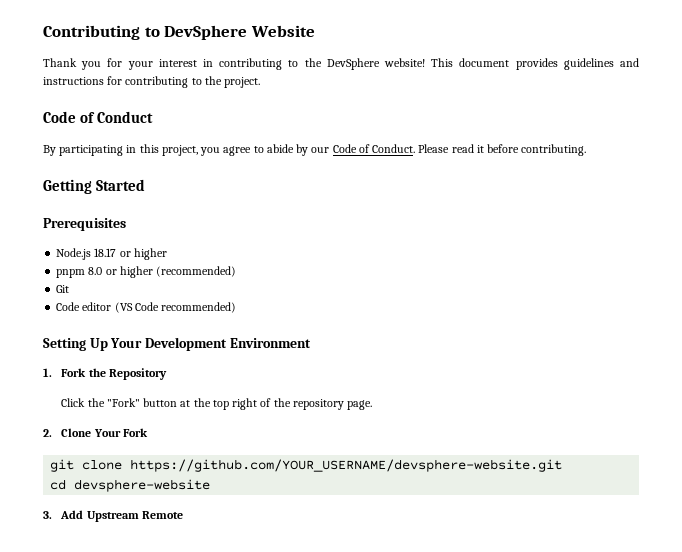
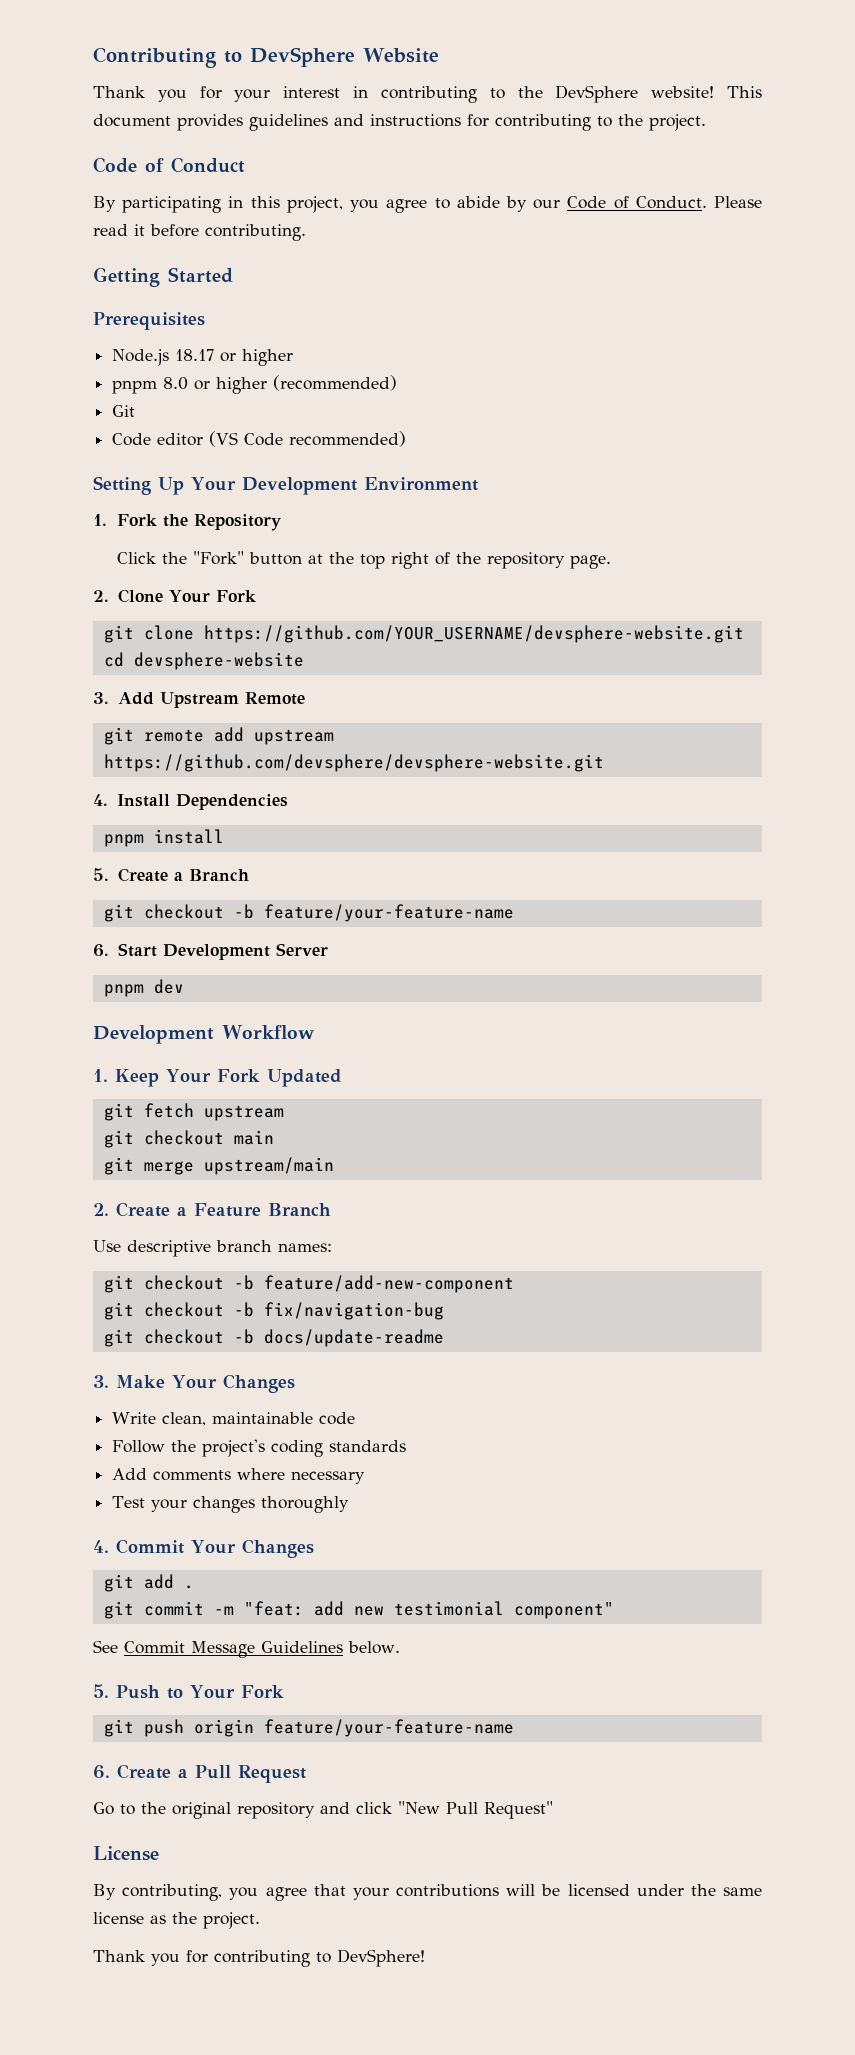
(183, 515) none -> [103,727,334,745] [103,754,604,772] [93,794,288,810] [103,829,224,847] [93,868,249,882] [103,904,514,922] [93,943,328,960] [103,979,184,997] [93,1025,315,1044] [93,1069,342,1087] [103,1103,284,1121] [103,1130,274,1148] [103,1157,334,1175] [93,1202,331,1217] [93,1240,332,1257] [103,1275,514,1293] [103,1302,444,1320] [103,1329,444,1347] [93,1374,295,1393] [112,1412,356,1426] [112,1439,407,1457] [112,1468,366,1484] [112,1496,350,1513] [93,1539,314,1558] [103,1574,194,1592] [103,1601,614,1619] [93,1640,400,1658] [93,1684,284,1699] [103,1719,514,1737] [93,1764,306,1783] [93,1801,553,1819] [93,1846,159,1861] [93,1884,762,1901] [93,1912,260,1929] [93,1949,425,1967] // git remote add upstream https://github.com/devsphere/devsphere-website.git // 4. Install Dependencies // pnpm install // 5. Create a Branch // git checkout -b feature/your-feature-name // 6. Start Development Server // pnpm dev // Development Workflow // 1. Keep Your Fork Updated // git fetch upstream // git checkout main // git merge upstream/main // 2. Create a Feature Branch // Use descriptive branch names: // git checkout -b feature/add-new-component // git checkout -b fix/navigation-bug // git checkout -b docs/update-readme // 3. Make Your Changes // Write clean, maintainable code // Follow the project's coding standards // Add comments where necessary // Test your changes thoroughly // 4. Commit Your Changes // git add . // git commit -m "feat: add new testimonial component" // See Commit Message Guidelines below. // 5. Push to Your Fork // git push origin feature/your-feature-name // 6. Create a Pull Request // Go to the original repository and click "New Pull Request" // License // By contributing, you agree that your contributions will be licensed under the same license as the project. // Thank you for contributing to DevSphere!

